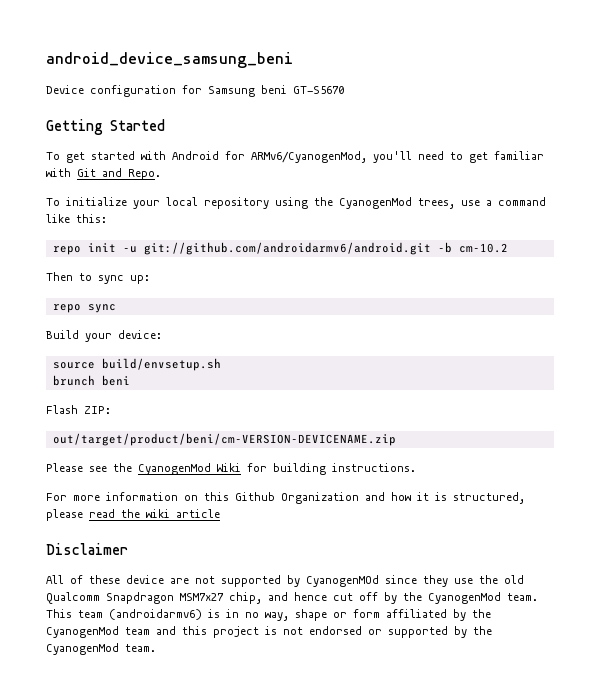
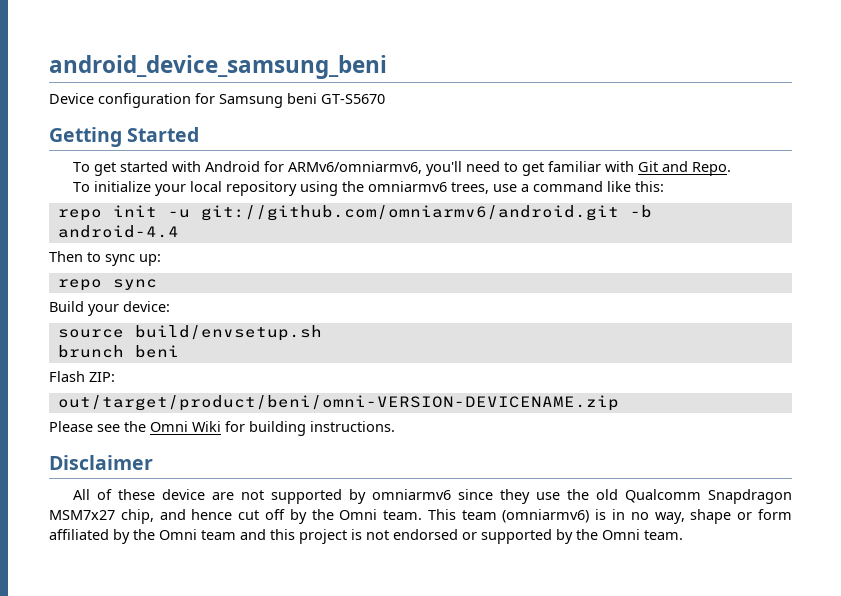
[251,151,367,163] ARMv6/CyanogenMod, -> [288,161,423,174] ARMv6/omniarmv6,
[339,197,412,209] CyanogenMod -> [368,181,448,192] omniarmv6
[143,242,508,255] git://github.com/androidarmv6/android.git -b cm-10.2 -> [200,205,652,221] [57,225,179,238] git://github.com/omniarmv6/android.git -b android-4.4
[52,433,396,446] out/target/product/beni/cm-VERSION-DEVICENAME.zip -> [57,395,619,411] out/target/product/beni/omni-VERSION-DEVICENAME.zip
[138,463,211,475] CyanogenMod -> [150,421,188,432] Omni
[46,492,525,504] [46,509,220,521] // For more information on this Github Organization and how it is structured, please read the wiki article -> (395, 426) none
[306,575,379,587] CyanogenMOd -> [372,489,452,500] omniarmv6
[428,592,501,604] CyanogenMod -> [339,509,378,520] Omni
[109,609,202,620] (androidarmv6) -> [502,509,590,523] (omniarmv6)
[46,626,119,638] CyanogenMod -> [159,529,197,540] Omni
[46,643,119,655] CyanogenMod -> [602,529,640,540] Omni

